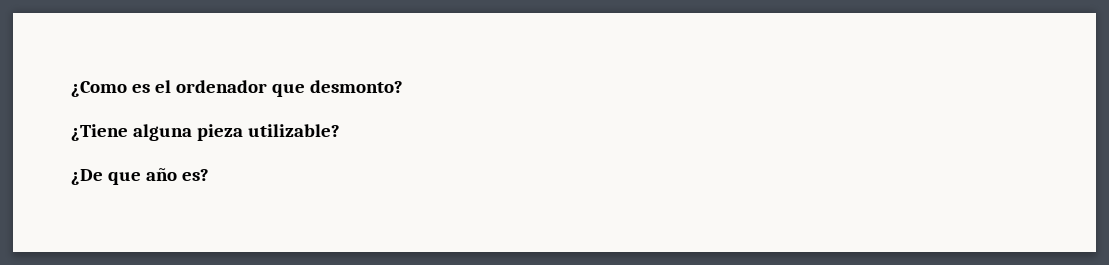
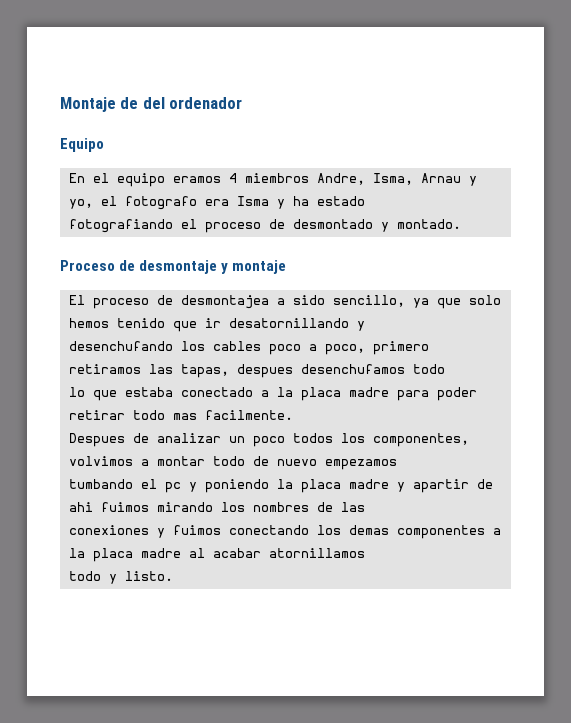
[71,80,403,97] [71,124,340,141] [71,168,209,185] ¿Como es el ordenador que desmonto? // ¿Tiene alguna pieza utilizable? // ¿De que año es? -> [60,97,243,112] [60,138,104,152] [68,173,477,187] [68,196,365,210] [68,219,461,233] [60,260,287,274] [68,295,501,309] [68,318,365,332] [68,341,429,355] [68,364,445,378] [68,387,477,401] [68,410,293,420] [68,433,469,447] [68,456,397,470] [68,479,493,493] [68,502,365,512] [68,525,501,539] [68,548,365,562] [68,571,173,584] Montaje de del ordenador // Equipo // En el equipo eramos 4 miembros Andre, Isma, Arnau y yo, el fotografo era Isma y ha estado // fotografiando el proceso de desmontado y montado. // Proceso de desmontaje y montaje // El proceso de desmontajea a sido sencillo, ya que solo hemos tenido que ir desatornillando y // desenchufando los cables poco a poco, primero retiramos las tapas, despues desenchufamos todo // lo que estaba conectado a la placa madre para poder retirar todo mas facilmente. // Despues de analizar un poco todos los componentes, volvimos a montar todo de nuevo empezamos // tumbando el pc y poniendo la placa madre y apartir de ahi fuimos mirando los nombres de las // conexiones y fuimos conectando los demas componentes a la placa madre al acabar atornillamos // todo y listo.

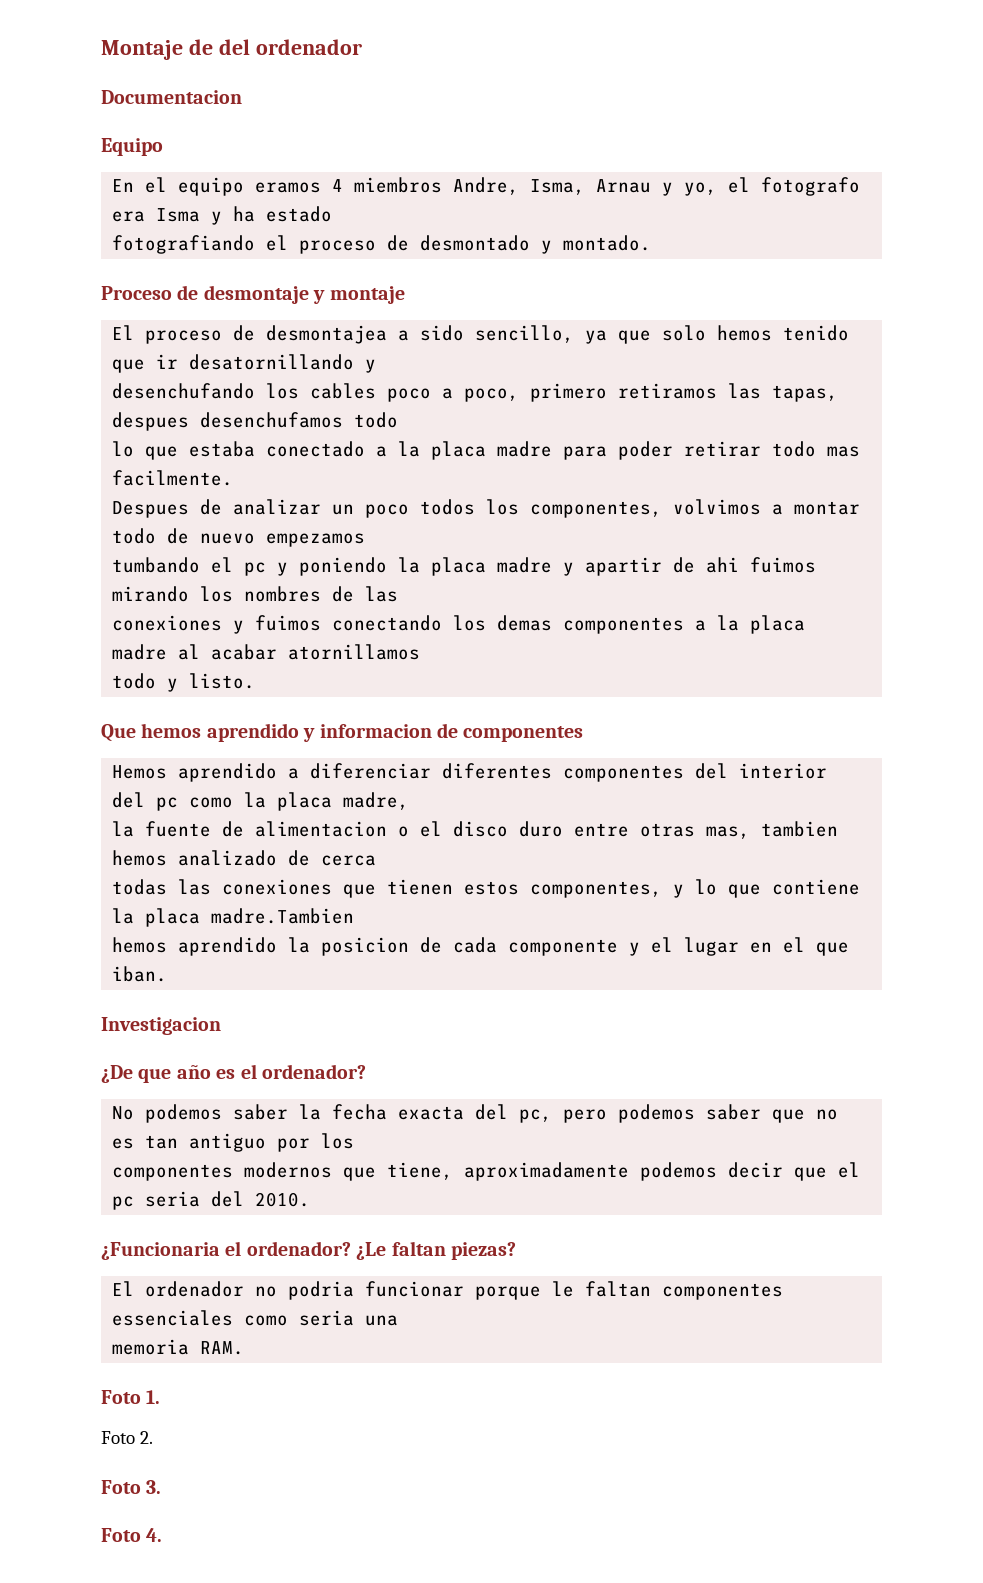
(243, 103) none -> [101,90,242,104] // Documentacion
(173, 576) none -> [101,723,584,742] [112,763,828,782] [112,792,410,811] [112,821,839,839] [112,850,377,866] [112,879,861,898] [112,908,355,927] [112,937,850,956] [112,966,168,982] [101,1017,221,1035] [101,1064,366,1083] [112,1104,839,1123] [112,1133,355,1152] [112,1162,861,1181] [112,1191,311,1210] [101,1241,516,1260] [112,1281,784,1300] [112,1310,399,1326] [112,1339,245,1355] [101,1390,161,1404] [101,1431,154,1444] [101,1480,162,1494] [101,1528,163,1542] // Que hemos aprendido y informacion de componentes // Hemos aprendido a diferenciar diferentes componentes del interior del pc como la placa madre, // la fuente de alimentacion o el disco duro entre otras mas, tambien hemos analizado de cerca // todas las conexiones que tienen estos componentes, y lo que contiene la placa madre.Tambien // hemos aprendido la posicion de cada componente y el lugar en el que iban. // Investigacion // ¿De que año es el ordenador? // No podemos saber la fecha exacta del pc, pero podemos saber que no es tan antiguo por los // componentes modernos que tiene, aproximadamente podemos decir que el pc seria del 2010. // ¿Funcionaria el ordenador? ¿Le faltan piezas? // El ordenador no podria funcionar porque le faltan componentes essenciales como seria una // memoria RAM. // Foto 1. // Foto 2. // Foto 3. // Foto 4.

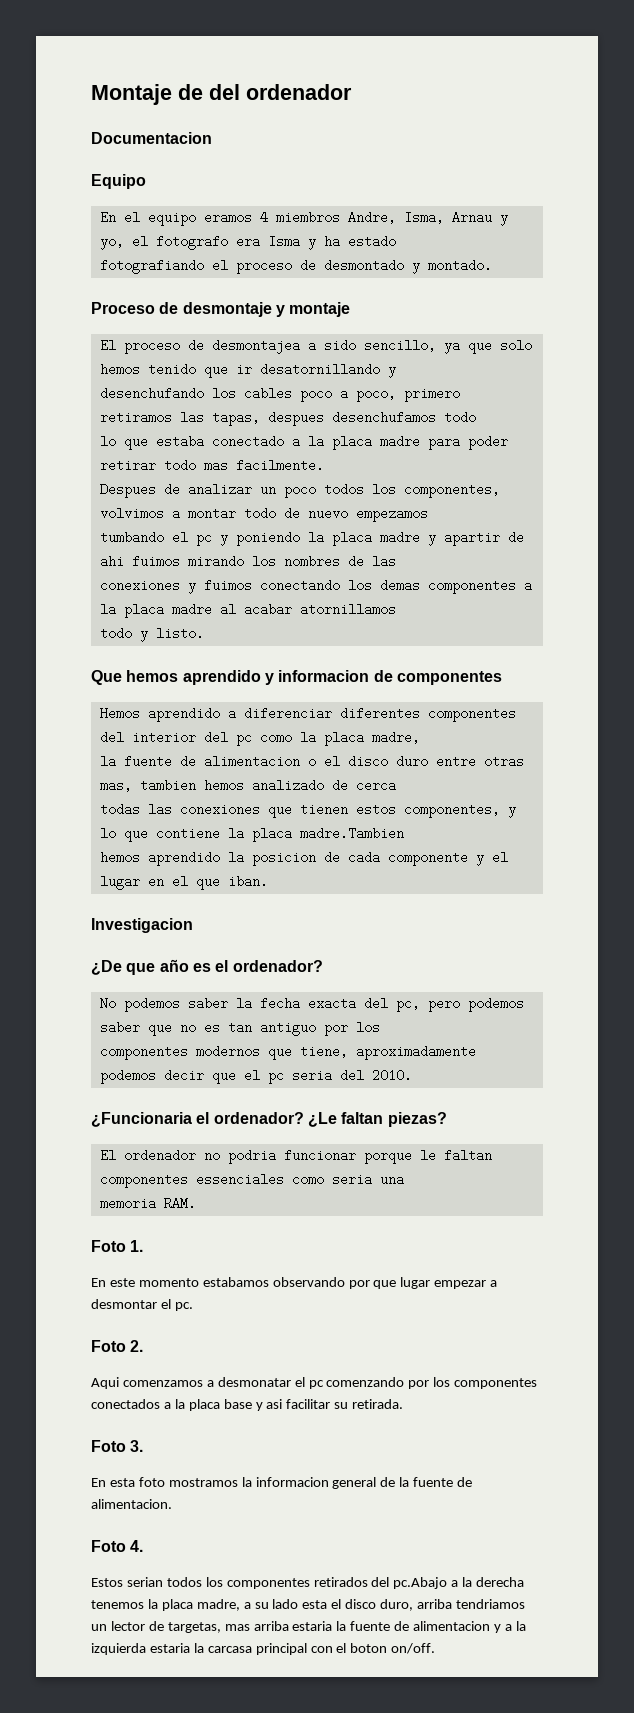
[101,1431,154,1444] [101,1480,162,1494] [101,1528,163,1542] Foto 2. // Foto 3. // Foto 4. -> [91,1277,498,1289] [91,1299,193,1311] [91,1340,144,1352] [91,1377,538,1389] [91,1399,404,1411] [91,1440,144,1452] [91,1477,473,1489] [91,1499,172,1509] [91,1540,144,1552] [91,1577,525,1589] [91,1599,525,1611] [91,1621,526,1633] [91,1643,436,1655] En este momento estabamos observando por que lugar empezar a desmontar el pc. // Foto 2. // Aqui comenzamos a desmonatar el pc comenzando por los componentes conectados a la placa base y asi facilitar su retirada. // Foto 3. // En esta foto mostramos la informacion general de la fuente de alimentacion. // Foto 4. // Estos serian todos los componentes retirados del pc.Abajo a la derecha tenemos la placa madre, a su lado esta el disco duro, arriba tendriamos un lector de targetas, mas arriba estaria la fuente de alimentacion y a la izquierda estaria la carcasa principal con el boton on/off.

